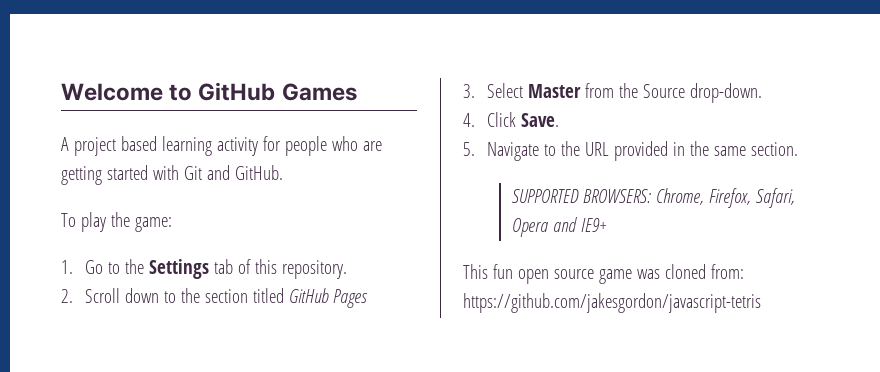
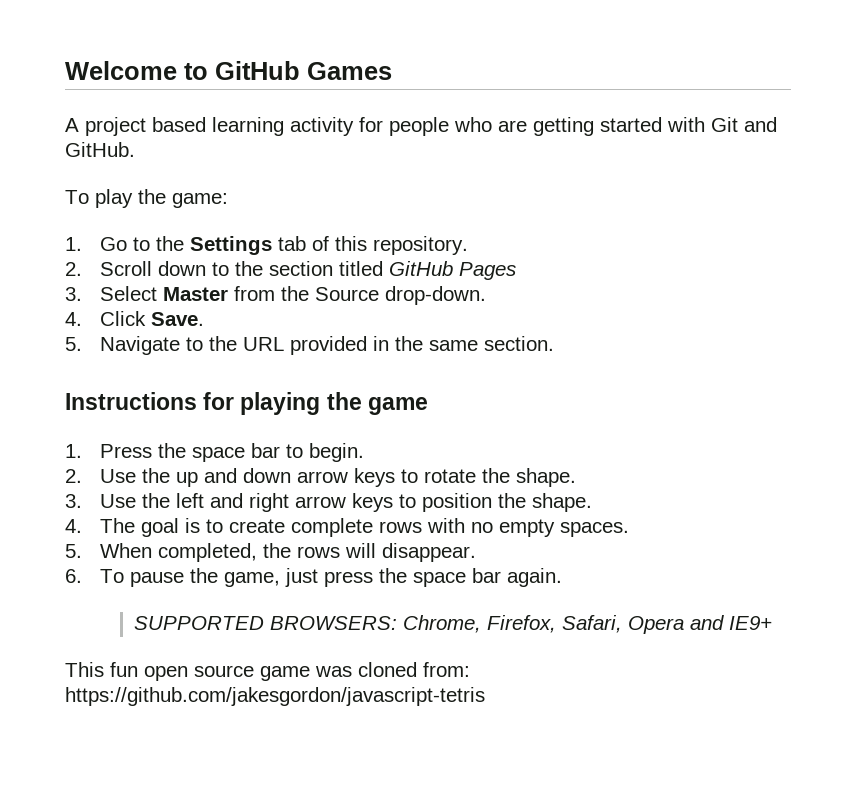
(799, 149) none -> [65,392,428,415] [65,443,364,462] [65,468,576,487] [65,493,592,512] [65,518,629,537] [65,543,476,562] [65,568,562,587] // Instructions for playing the game // 1. Press the space bar to begin. // 2. Use the up and down arrow keys to rotate the shape. // 3. Use the left and right arrow keys to position the shape. // 4. The goal is to create complete rows with no empty spaces. // 5. When completed, the rows will disappear. // 6. To pause the game, just press the space bar again.

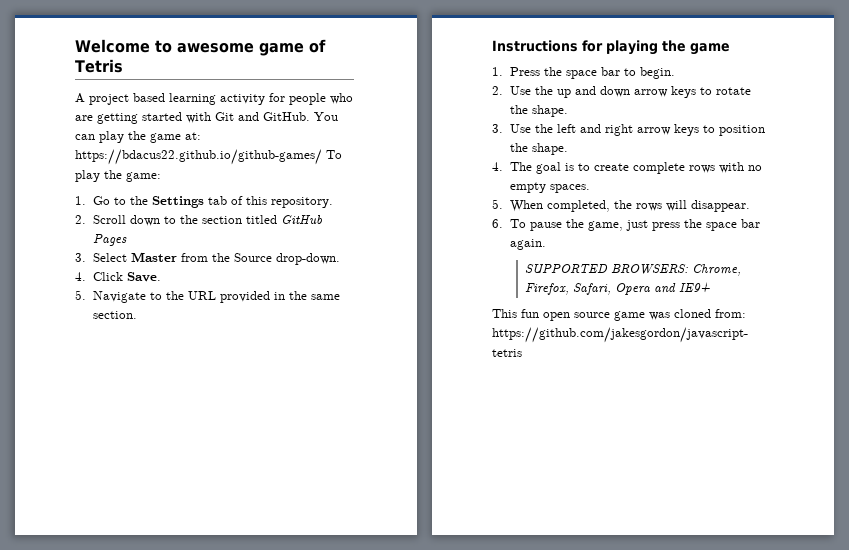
[215,61,392,80] GitHub Games -> [177,39,326,56] [75,59,123,73] awesome game of Tetris
(135, 149) // -> [314,112,338,121] [75,131,201,143] [75,149,322,165] You can play the game at: https://bdacus22.github.io/github-games/

